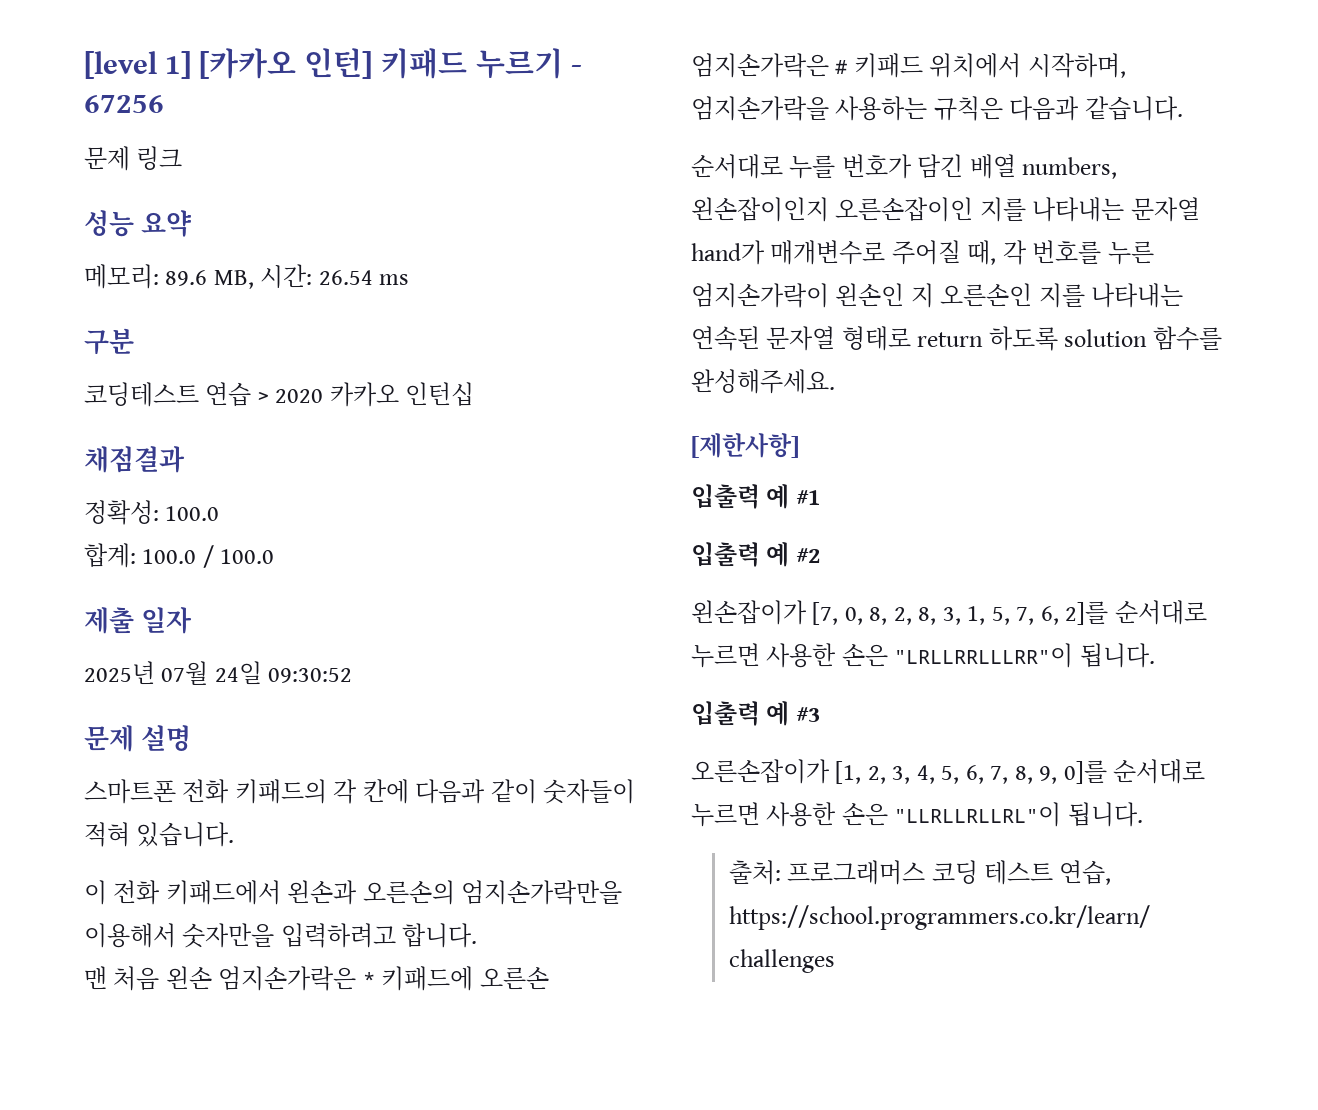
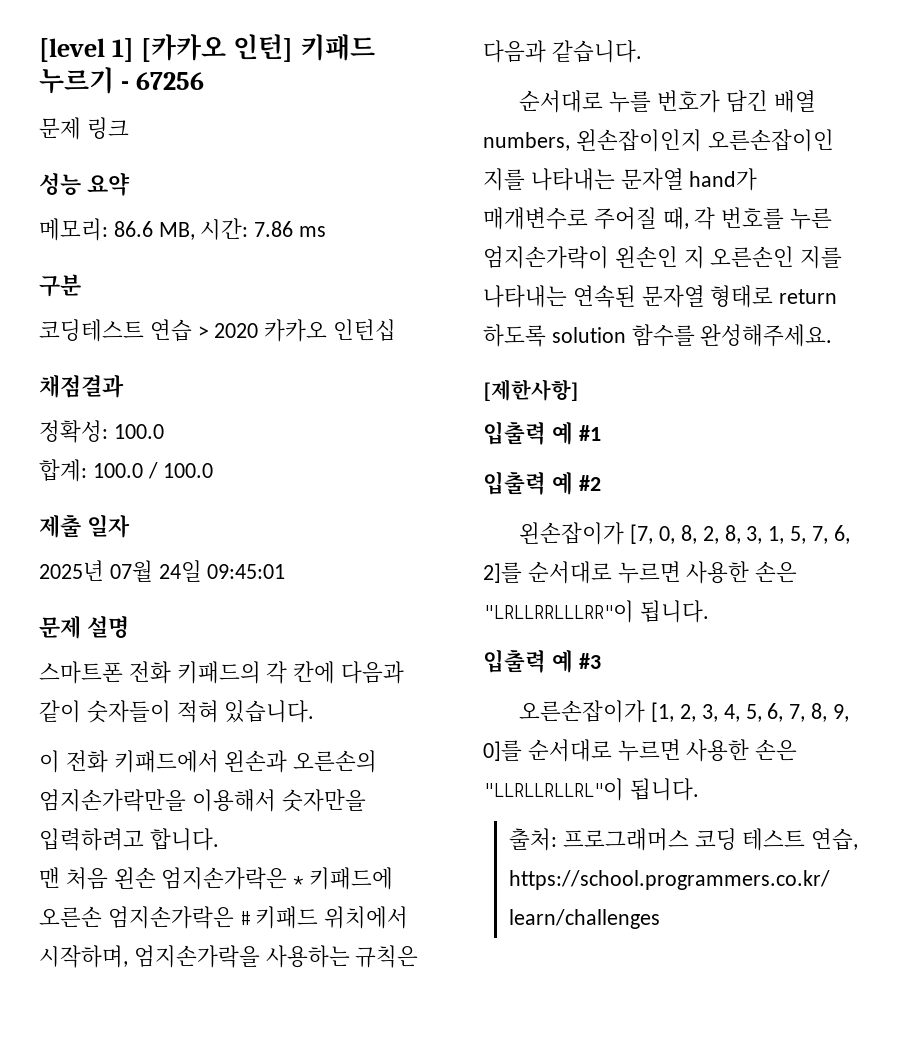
[165,270,208,286] 89.6 -> [113,221,153,237] 86.6
[318,270,373,285] 26.54 -> [254,221,294,237] 7.86
[268,668,353,683] 09:30:52 -> [207,564,286,579] 09:45:01

